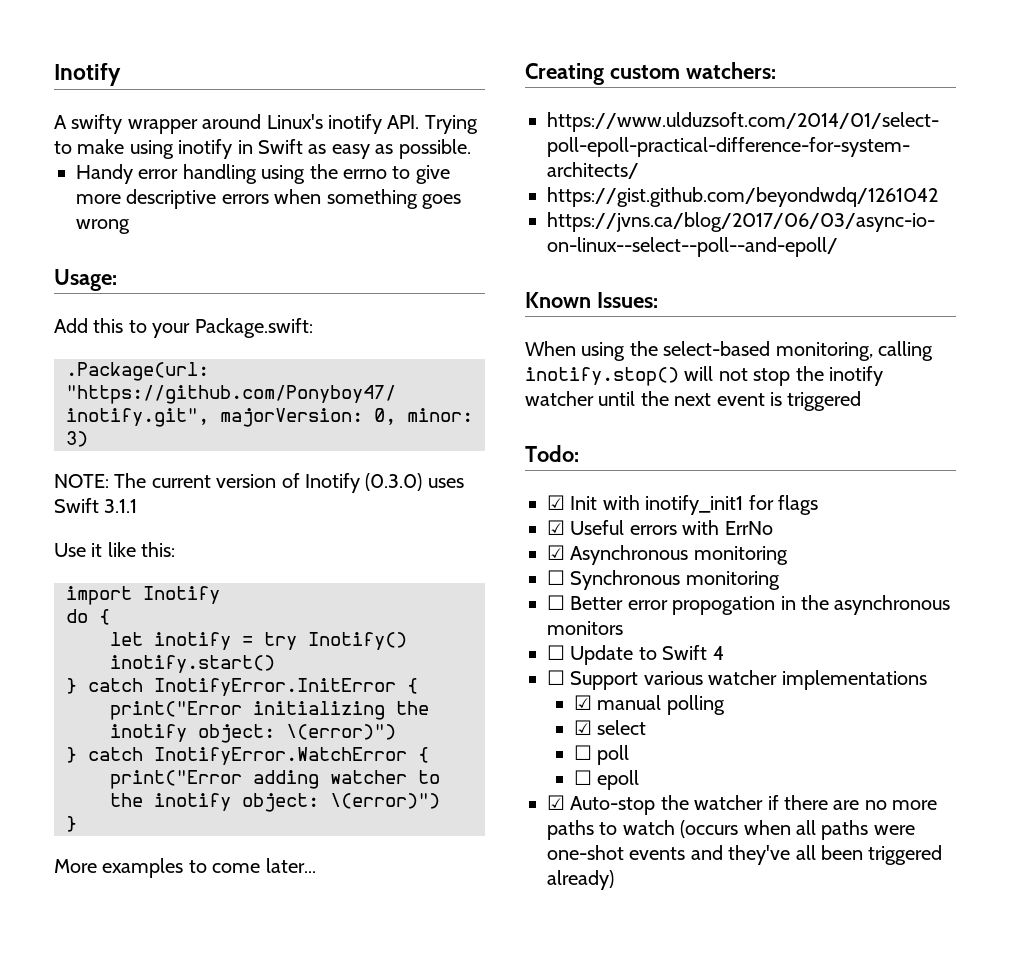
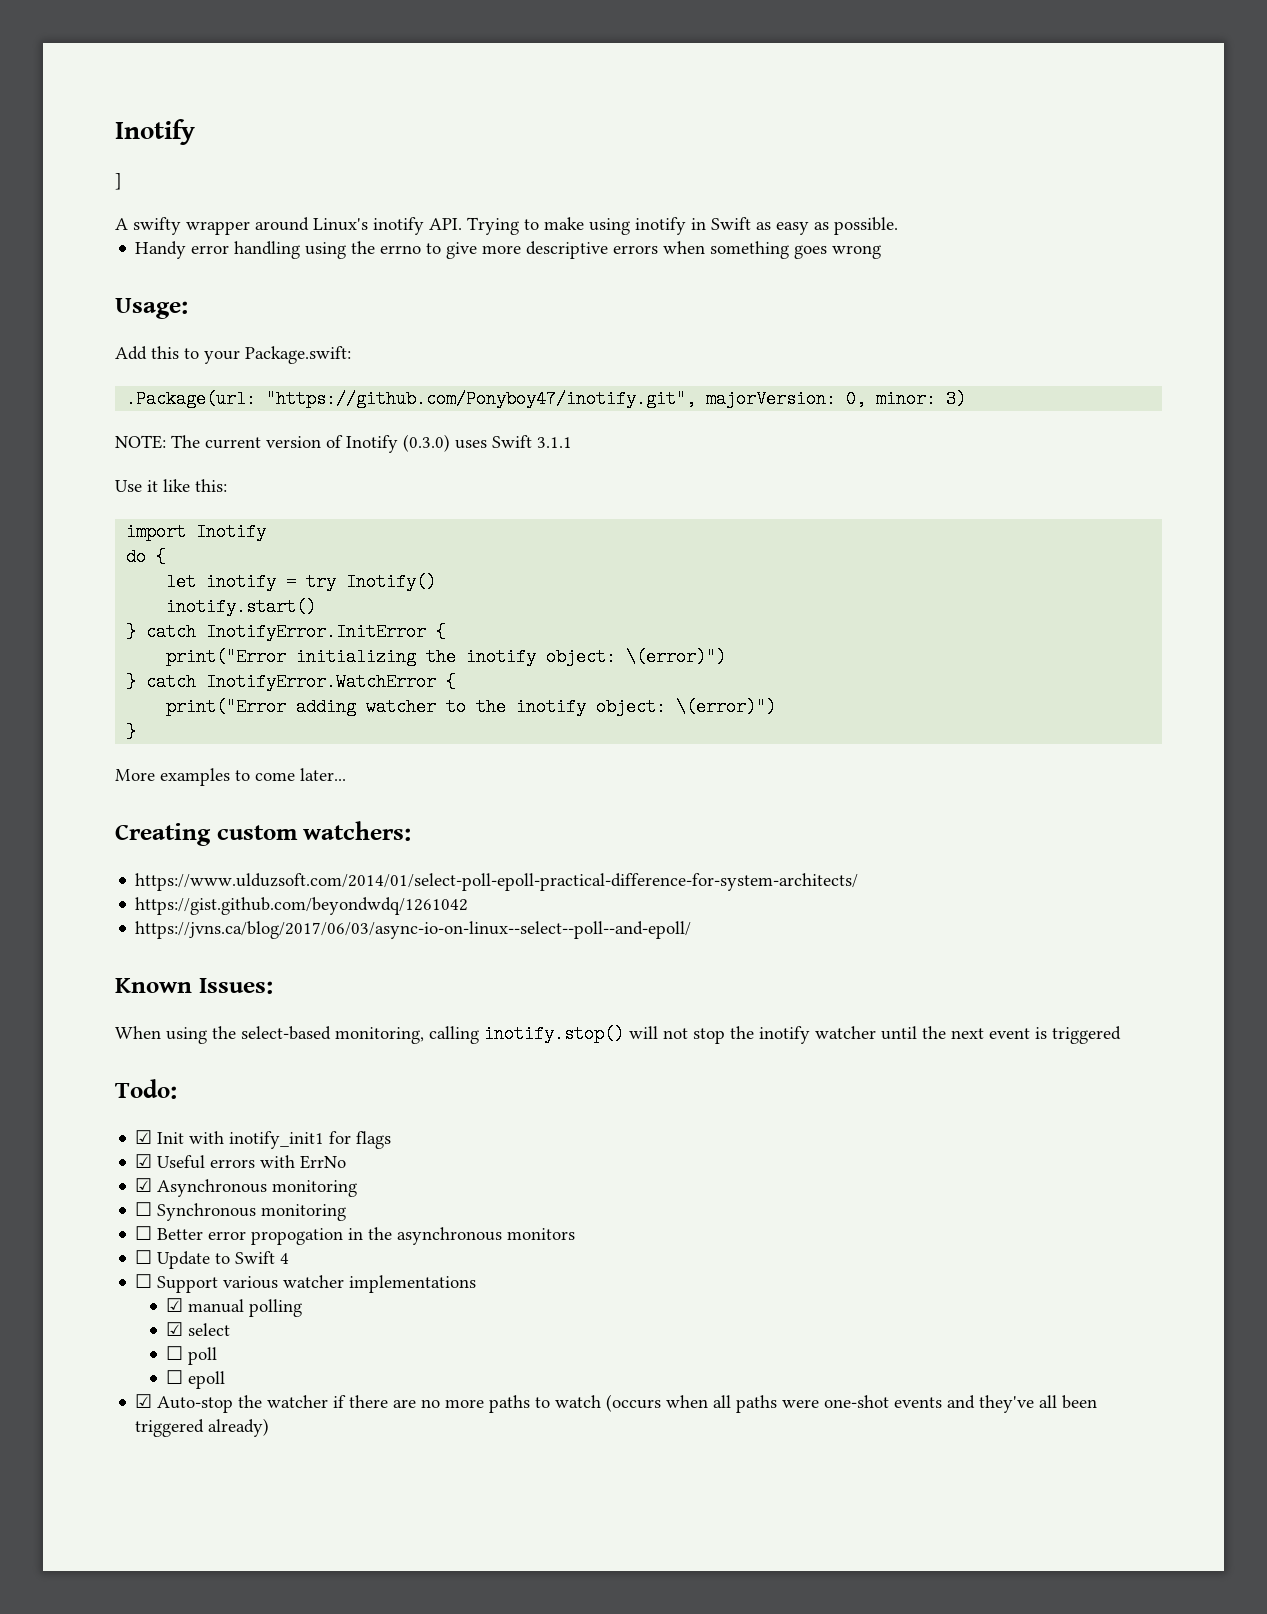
[54,63,121,86] Inotify -> [115,119,195,145] [115,173,122,190] Inotify // ]

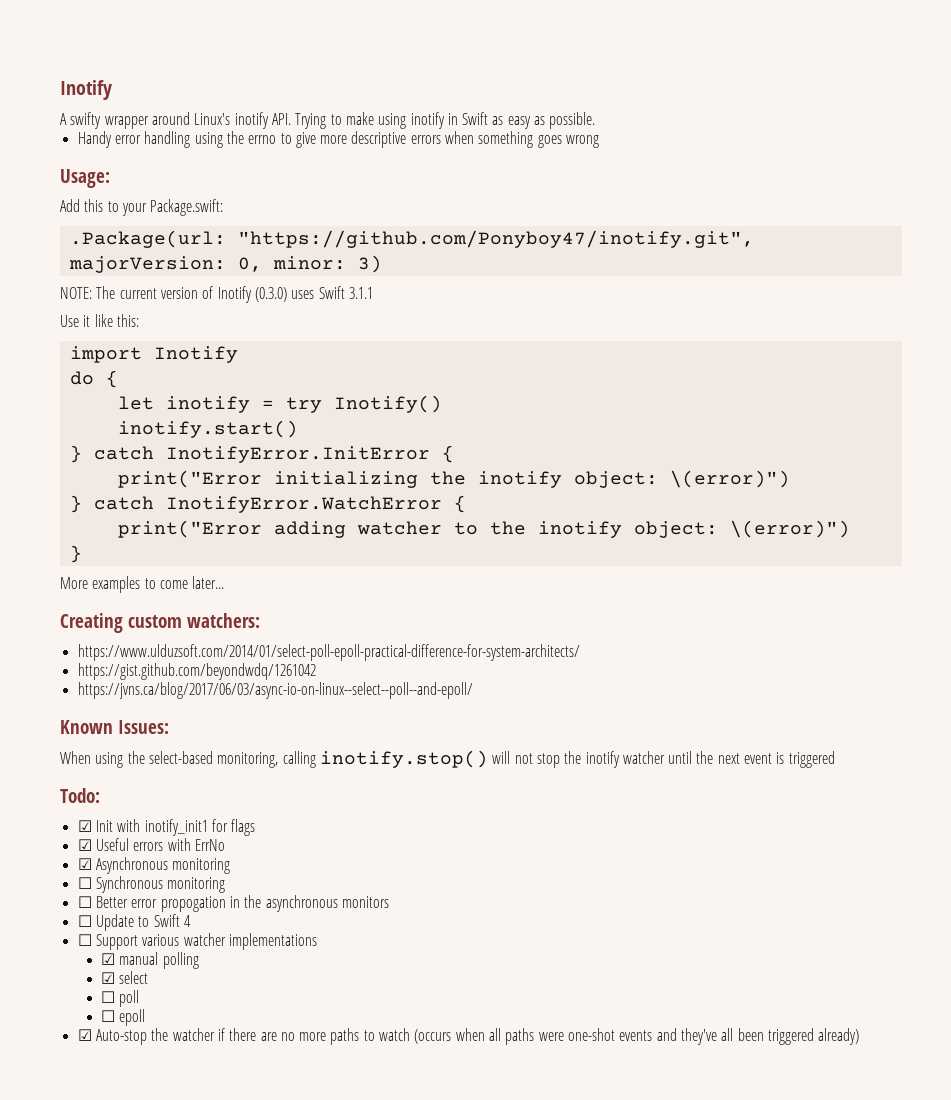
[115,119,195,145] [115,173,122,190] Inotify // ] -> [60,80,112,100] Inotify

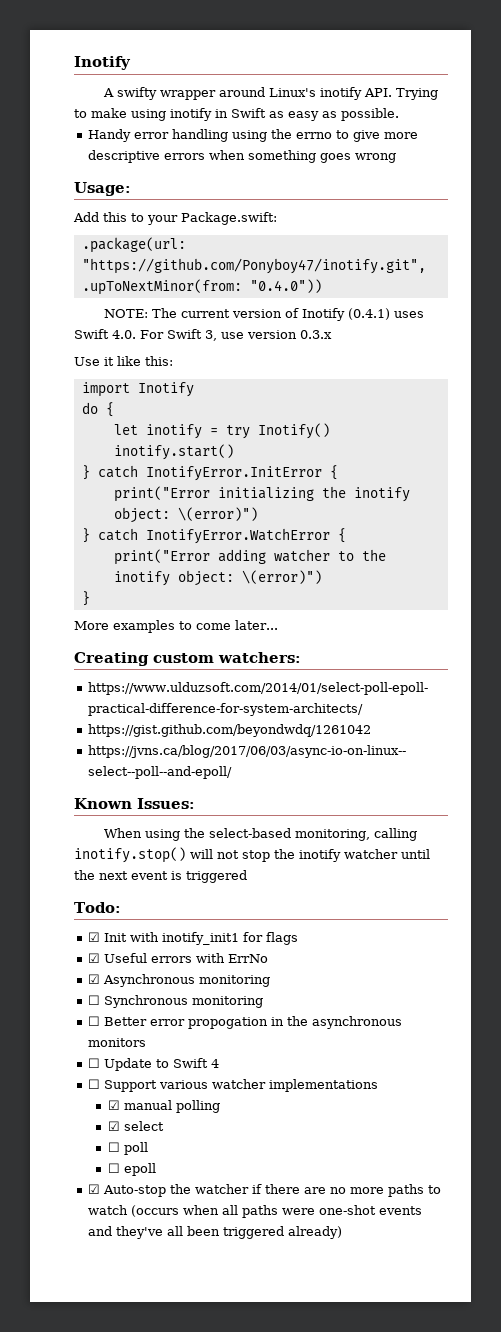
[69,230,754,248] [68,255,382,273] .Package(url: "https://github.com/Ponyboy47/inotify.git", majorVersion: 0, minor: 3) -> [81,237,186,253] [81,258,426,274] [81,279,322,295] .package(url: "https://github.com/Ponyboy47/inotify.git", .upToNextMinor(from: "0.4.0"))
[254,287,287,302] (0.3.0) -> [348,308,391,320] (0.4.1)
[348,287,373,299] 3.1.1 -> [112,329,332,341] 4.0. For Swift 3, use version 0.3.x

